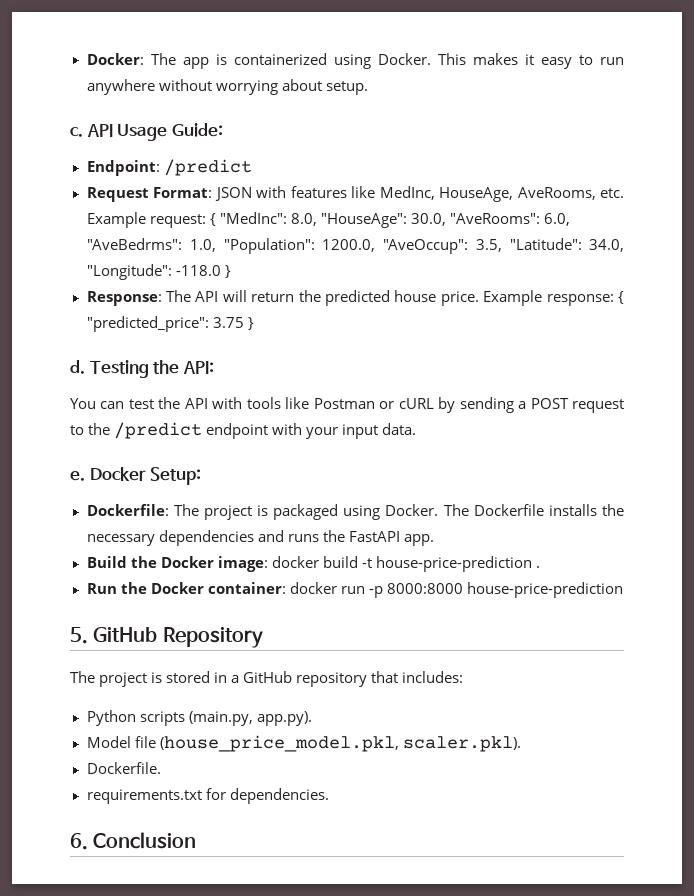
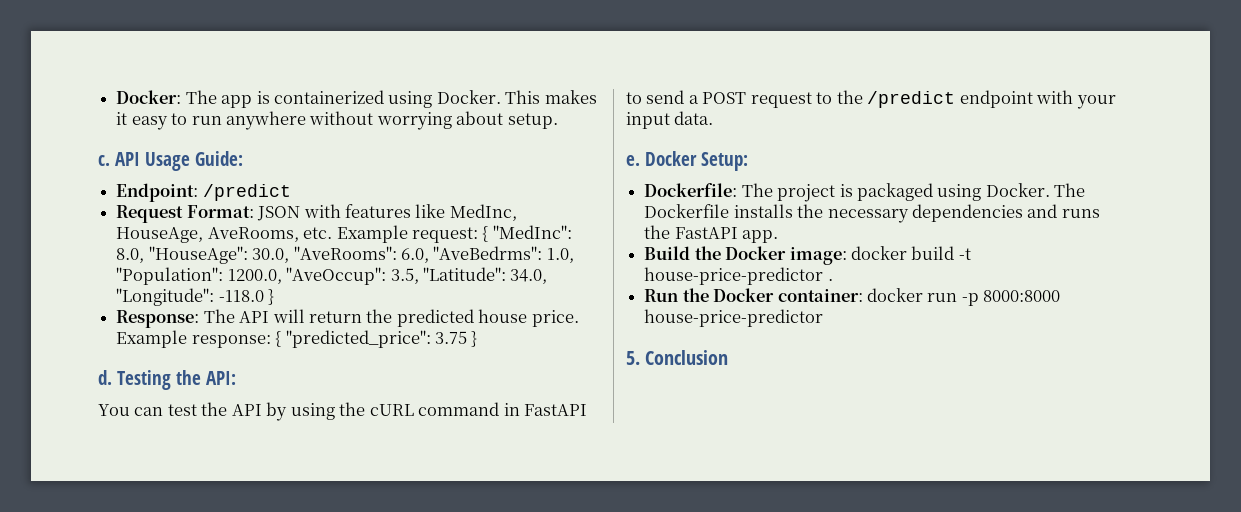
[212,397,514,413] with tools like Postman or cURL by sending -> [266,402,588,421] [626,90,685,104] by using the cURL command in FastAPI to send
[375,556,532,572] house-price-prediction -> [644,267,824,285] house-price-predictor
[466,582,623,598] house-price-prediction -> [644,309,824,327] house-price-predictor
[93,627,263,648] [70,671,464,687] [86,710,312,726] [86,735,521,752] [86,762,161,774] [86,788,329,804] [70,833,88,850] GitHub Repository // The project is stored in a GitHub repository that includes: // Python scripts (main.py, app.py). // Model file (house_price_model.pkl, scaler.pkl). // Dockerfile. // requirements.txt for dependencies. // 6. -> (640, 358) none

